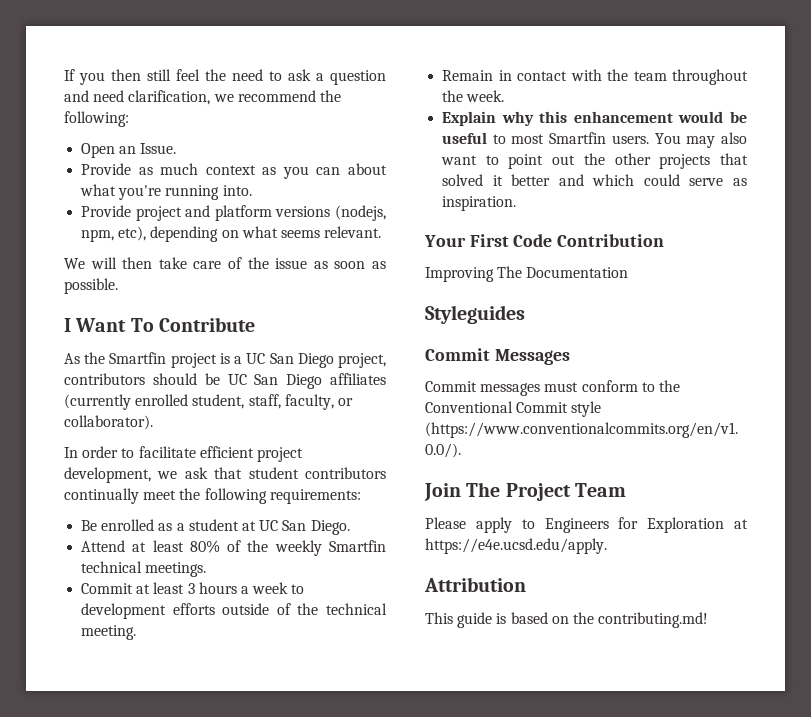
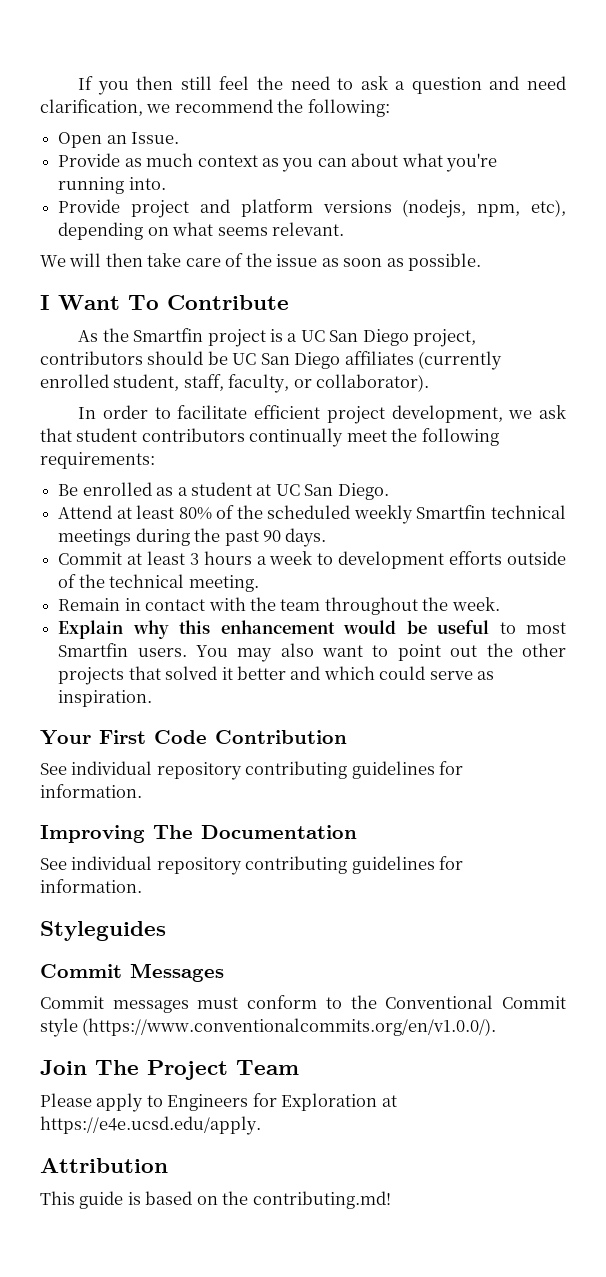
(269, 546) none -> [267,505,351,519] scheduled
[145,562,207,577] meetings. -> [58,528,327,547] meetings during the past 90 days.
[425,266,629,282] Improving The Documentation -> [40,761,464,780] [40,784,142,798] [40,825,357,843] [40,856,464,875] [40,879,142,893] See individual repository contributing guidelines for information. // Improving The Documentation // See individual repository contributing guidelines for information.

